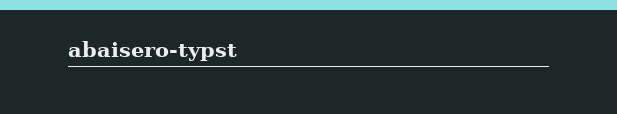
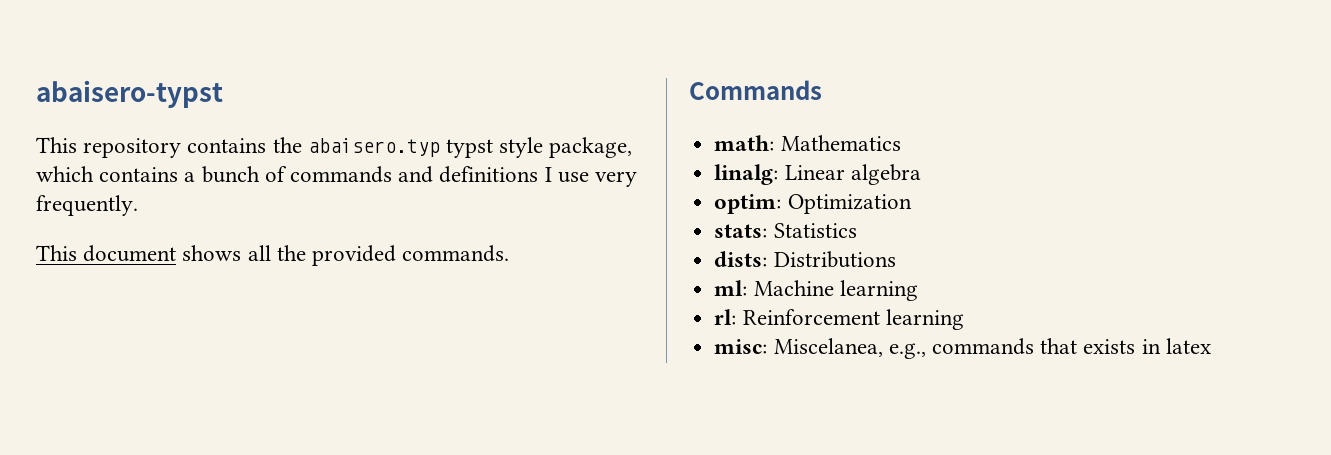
(237, 51) none -> [36,137,633,158] [36,166,638,187] [36,195,138,216] [36,245,510,266] [689,80,822,100] [714,135,901,151] [714,164,921,185] [714,194,912,214] [714,223,857,238] [714,251,896,268] [714,280,918,301] [714,309,964,330] [714,338,1211,359] // This repository contains the abaisero.typ typst style package, which contains a bunch of commands and definitions I use very frequently. // This document shows all the provided commands. // Commands // math: Mathematics // linalg: Linear algebra // optim: Optimization // stats: Statistics // dists: Distributions // ml: Machine learning // rl: Reinforcement learning // misc: Miscelanea, e.g., commands that exists in latex

